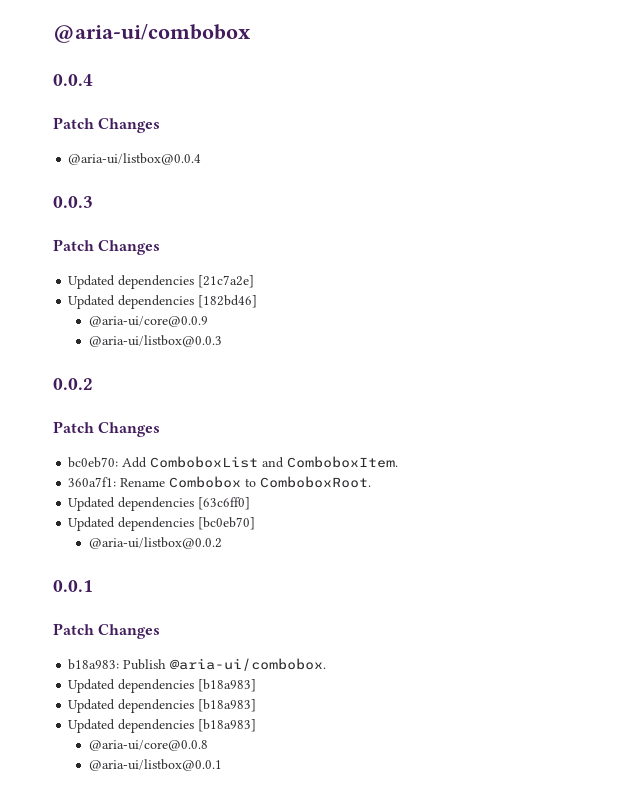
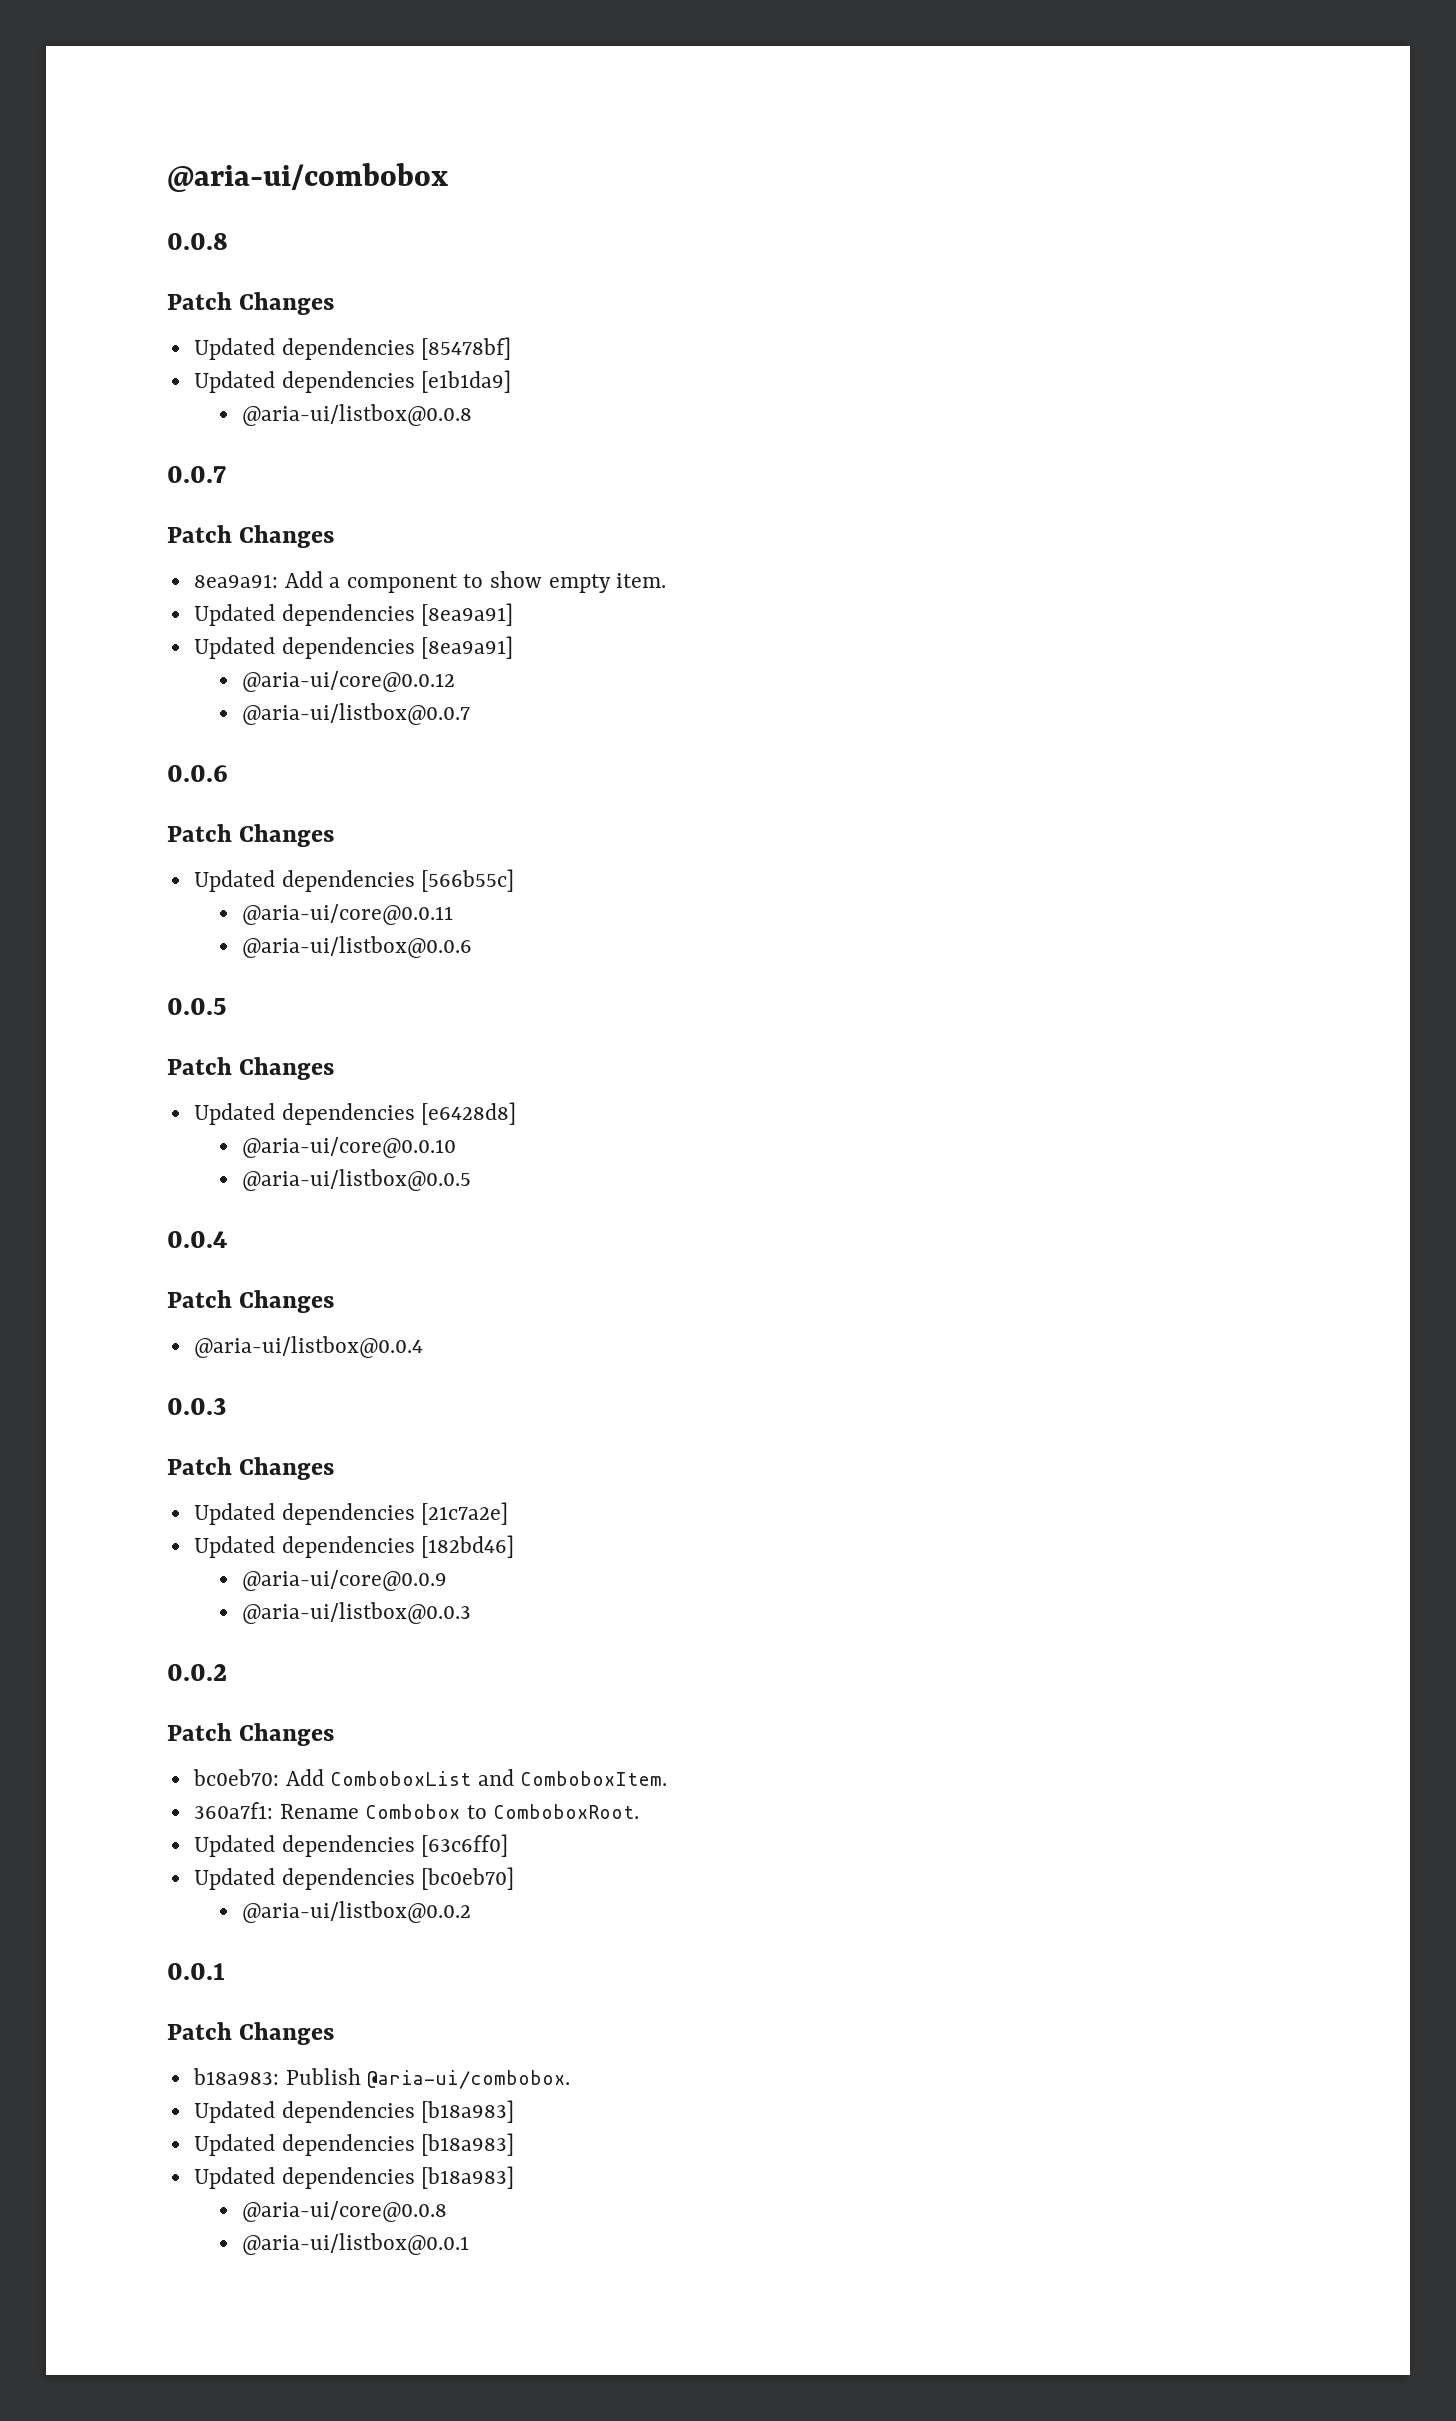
(251, 33) none -> [167,233,228,250] [167,292,335,315] [193,337,512,360] [193,370,512,393] [242,404,473,426] [167,466,226,483] [167,525,335,548] [193,571,667,593] [193,603,514,626] [193,636,514,659] [242,671,456,692] [242,703,471,725] [167,765,228,782] [167,824,335,847] [193,869,515,892] [242,904,454,925] [242,936,473,958] [167,998,226,1015] [167,1057,335,1080] [193,1102,517,1125] [242,1137,457,1158] [242,1169,472,1191] // 0.0.8 // Patch Changes // Updated dependencies [85478bf] // Updated dependencies [e1b1da9] // @aria-ui/listbox@0.0.8 // 0.0.7 // Patch Changes // 8ea9a91: Add a component to show empty item. // Updated dependencies [8ea9a91] // Updated dependencies [8ea9a91] // @aria-ui/core@0.0.12 // @aria-ui/listbox@0.0.7 // 0.0.6 // Patch Changes // Updated dependencies [566b55c] // @aria-ui/core@0.0.11 // @aria-ui/listbox@0.0.6 // 0.0.5 // Patch Changes // Updated dependencies [e6428d8] // @aria-ui/core@0.0.10 // @aria-ui/listbox@0.0.5

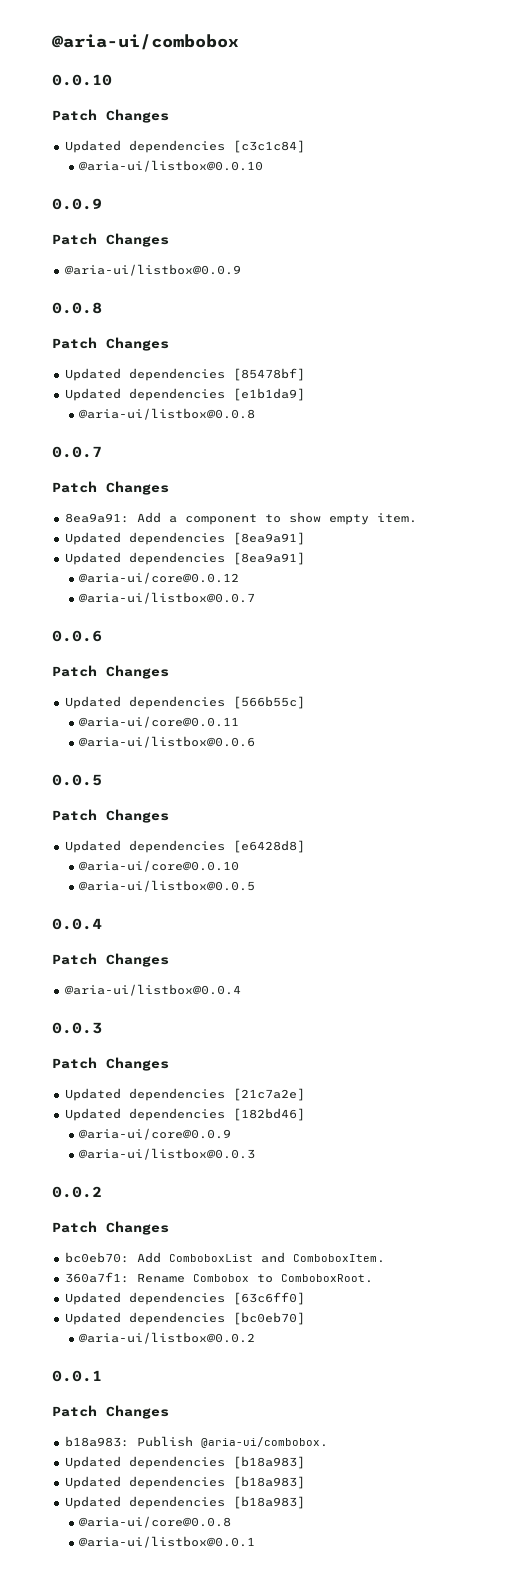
(448, 177) none -> [52,74,112,86] [52,109,169,123] [64,140,305,153] [78,160,263,172] [52,198,102,210] [52,233,169,247] [64,264,241,276] // 0.0.10 // Patch Changes // Updated dependencies [c3c1c84] // @aria-ui/listbox@0.0.10 // 0.0.9 // Patch Changes // @aria-ui/listbox@0.0.9

